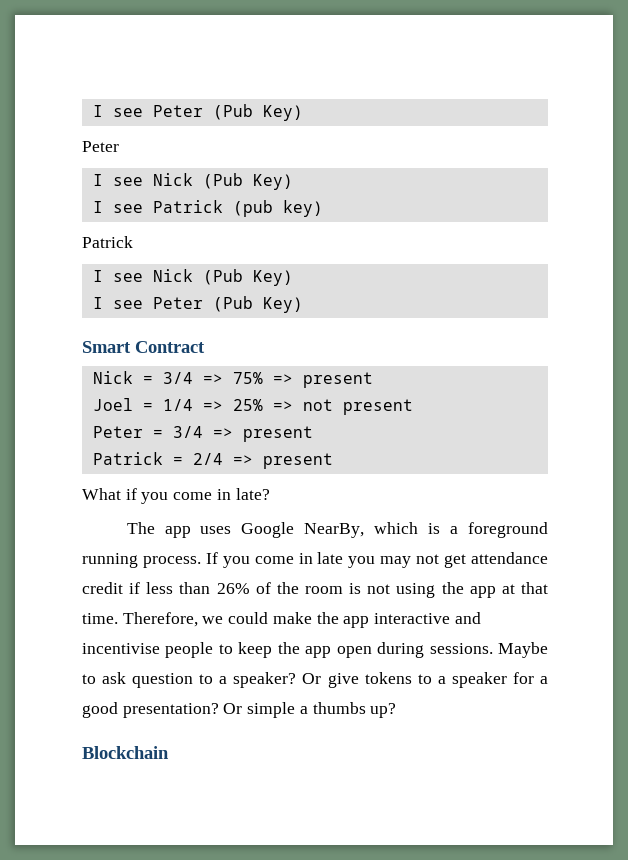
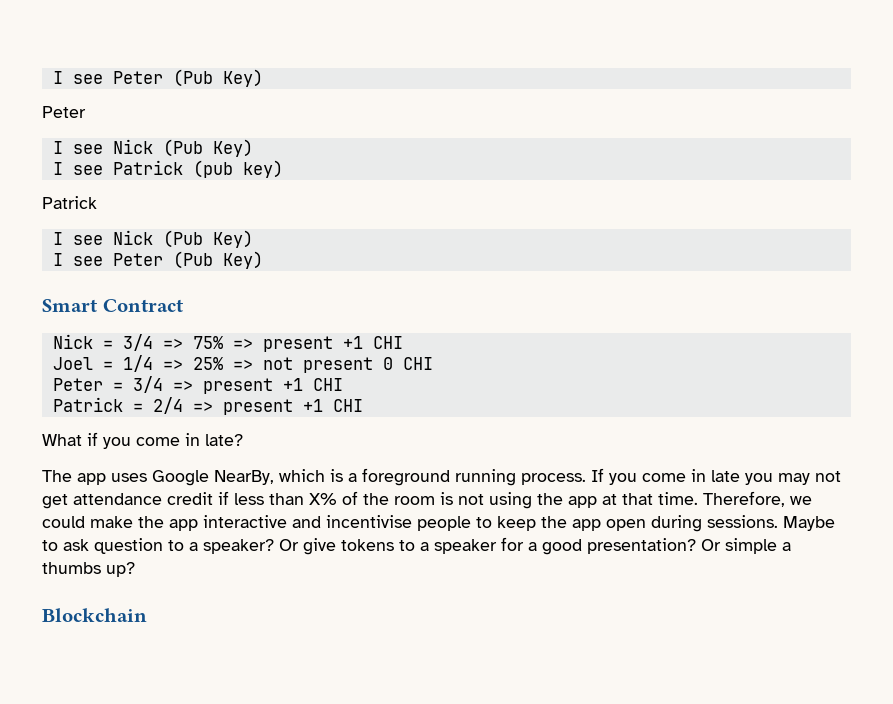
(373, 380) none -> [342,336,403,349] +1 CHI
(413, 407) none -> [382,357,433,370] 0 CHI
(313, 434) none -> [282,378,343,391] +1 CHI
(333, 461) none -> [302,399,363,412] +1 CHI
[216,583,250,594] 26% -> [309,493,337,505] X%

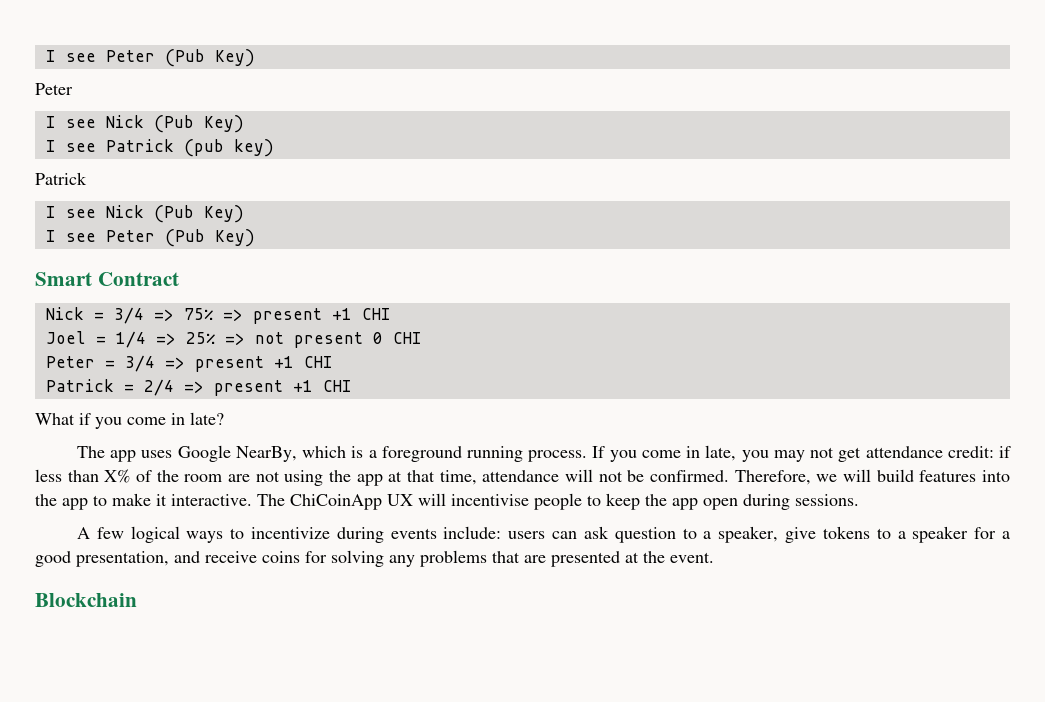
[711,470,740,482] late -> [705,445,737,461] late,
[167,492,213,505] credit -> [947,446,994,458] credit:
[440,492,453,505] is -> [228,474,250,482] are
[658,491,812,507] [42,515,321,531] time. Therefore, we could make the app interactive and -> [439,469,1010,485] [35,493,446,510] time, attendance will not be confirmed. Therefore, we will build features into the app to make it interactive. The ChiCoinApp UX will
[783,516,835,531] [42,540,58,551] Maybe to -> [76,526,578,543] // A few logical ways to incentivize during events include: users can
[203,539,299,554] speaker? Or -> [718,526,779,543] speaker,
[587,538,791,554] [42,562,135,577] presentation? Or simple a thumbs up? -> [76,550,714,567] presentation, and receive coins for solving any problems that are presented at the event.

